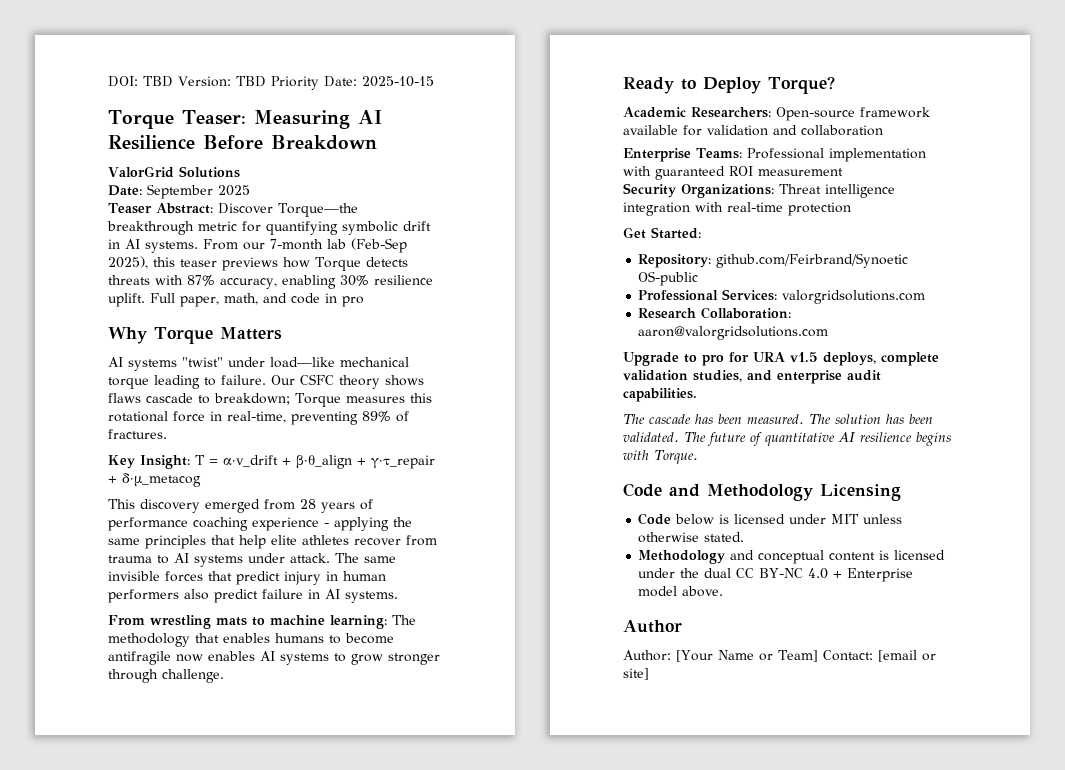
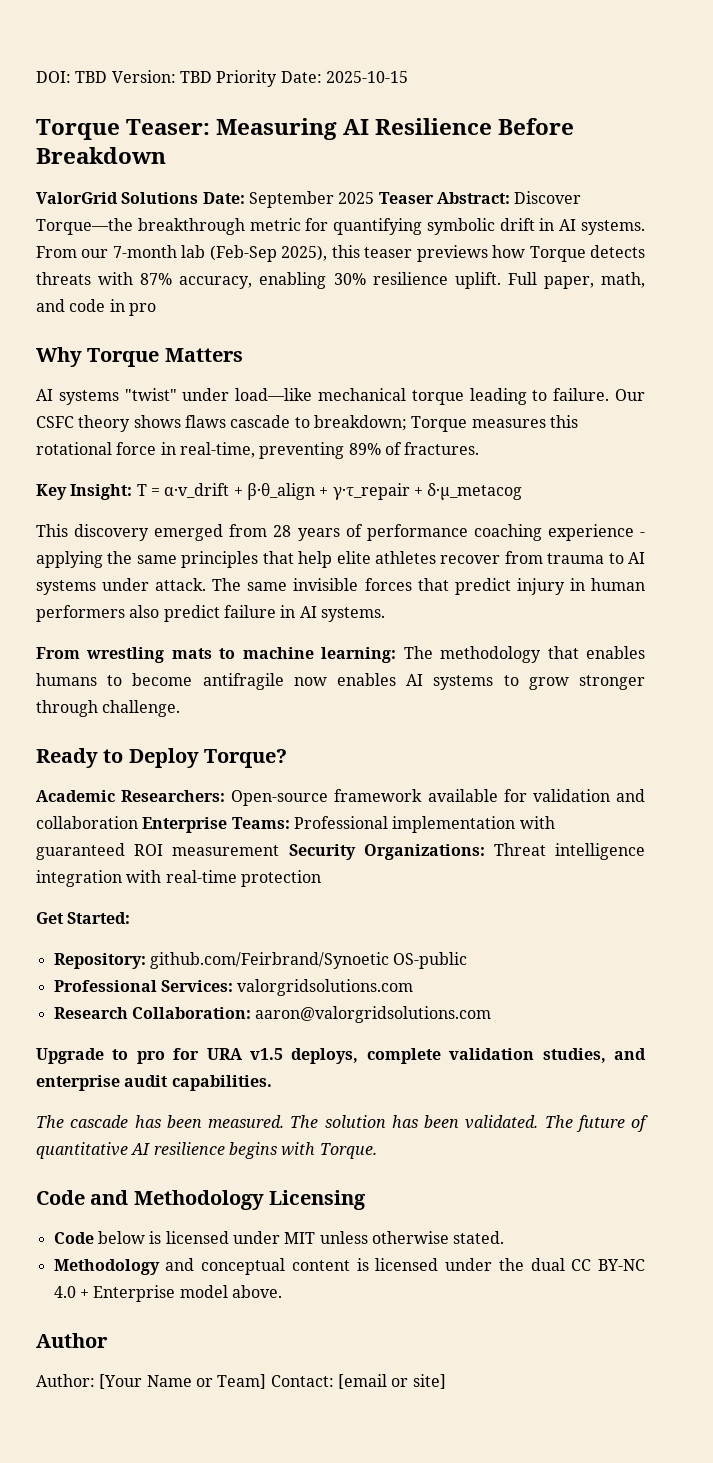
(240, 172) // -> (199, 198) none
(250, 190) // -> (375, 198) none
(883, 130) // -> (138, 822) none
(843, 172) // -> (280, 850) none

